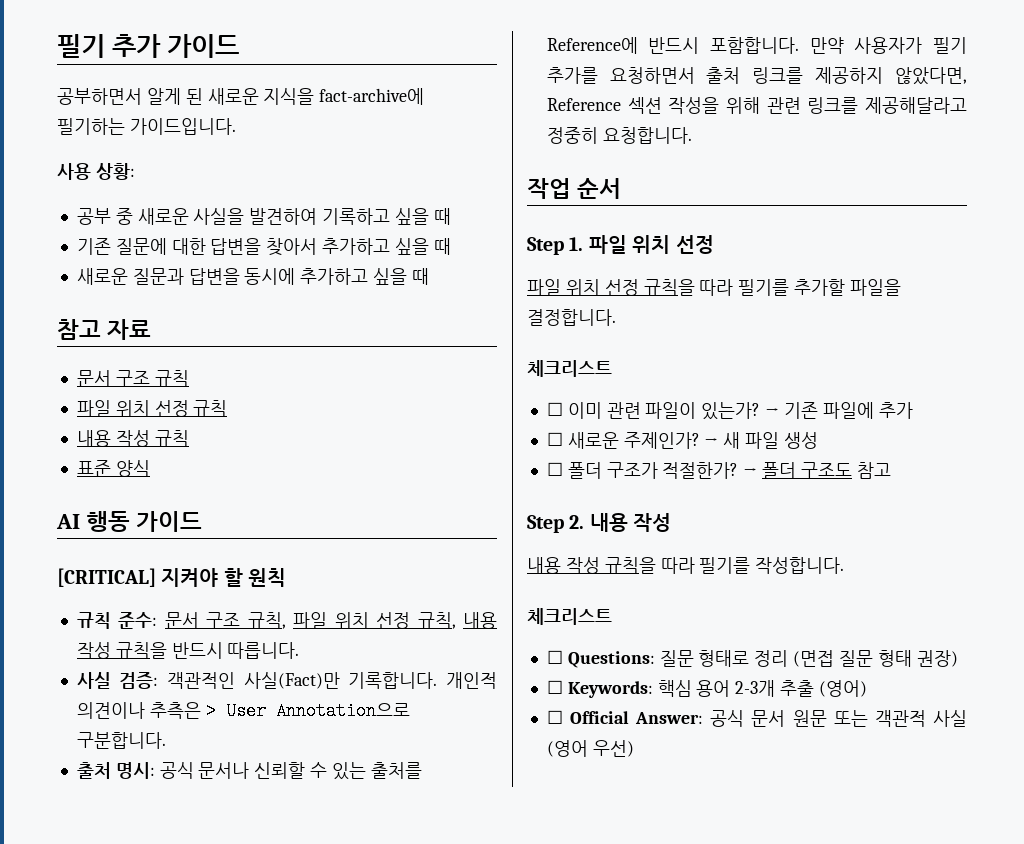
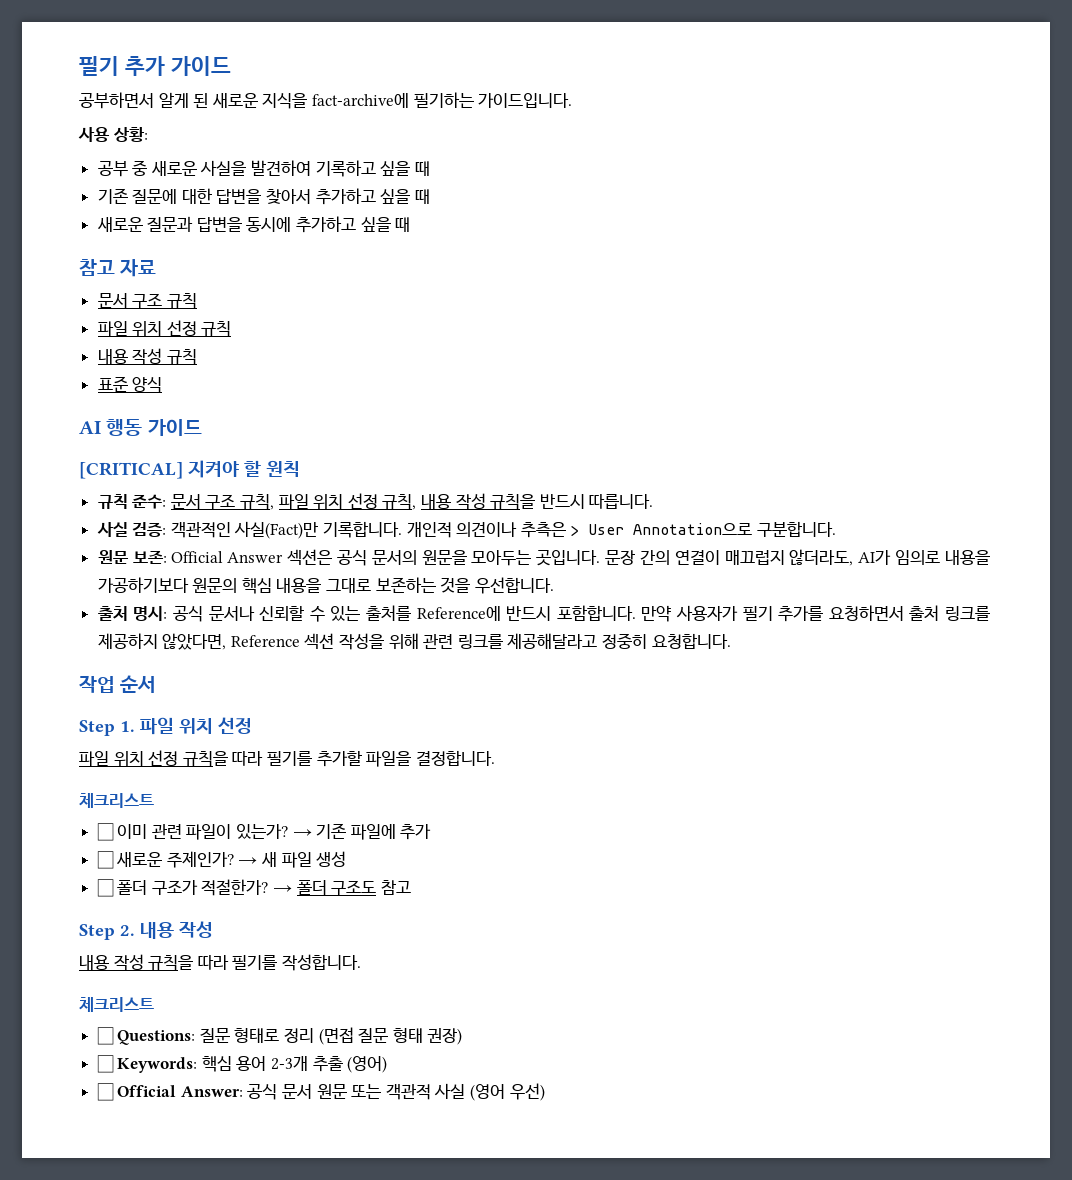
(166, 740) none -> [97,549,991,566] [97,577,554,594] // 원문 보존: Official Answer 섹션은 공식 문서의 원문을 모아두는 곳입니다. 문장 간의 연결이 매끄럽지 않더라도, AI가 임의로 내용을 가공하기보다 원문의 핵심 내용을 그대로 보존하는 것을 우선합니다.

